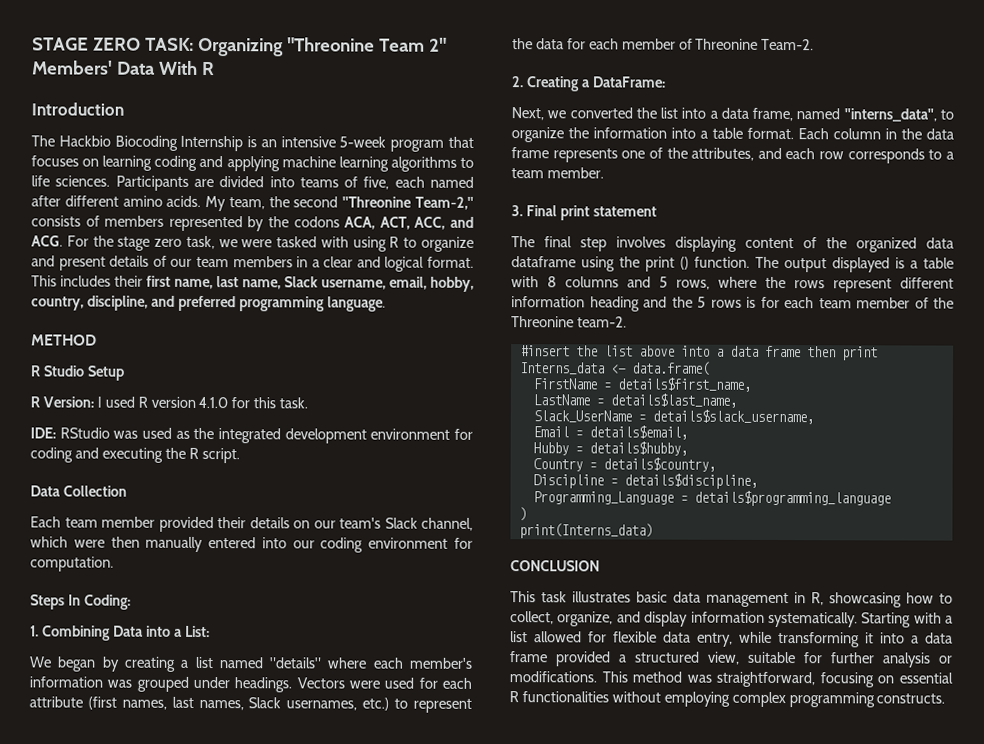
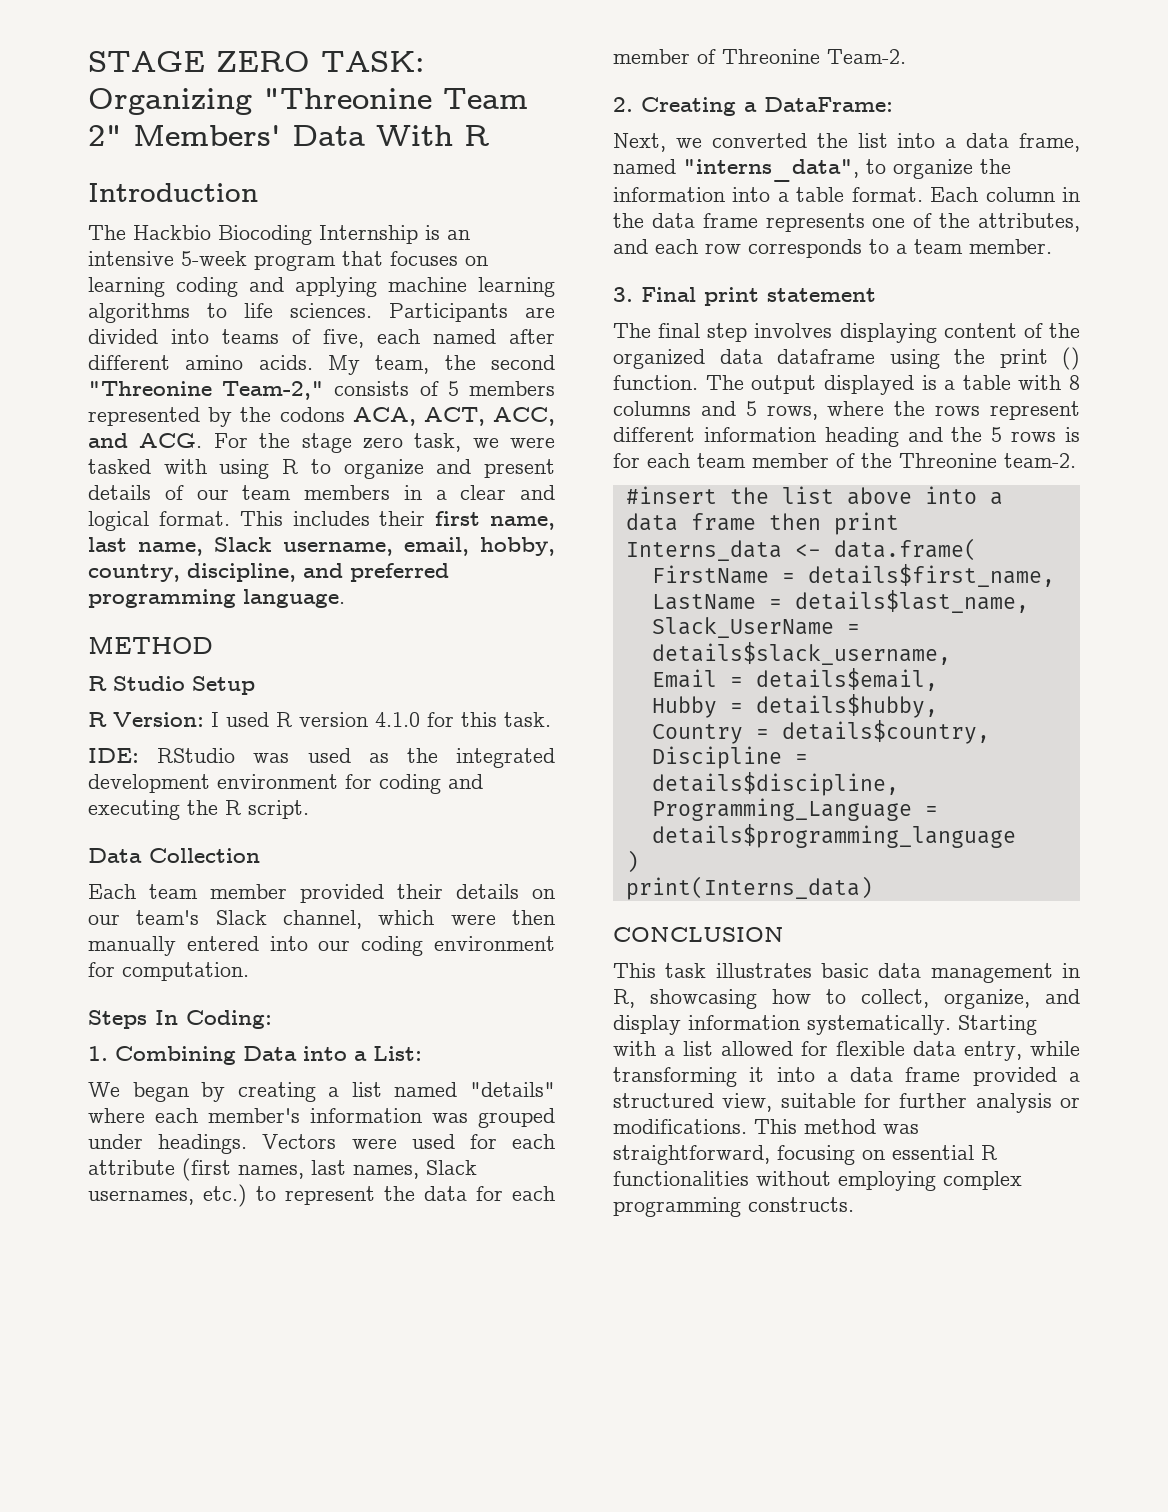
(100, 221) none -> [447,381,459,396] 5

